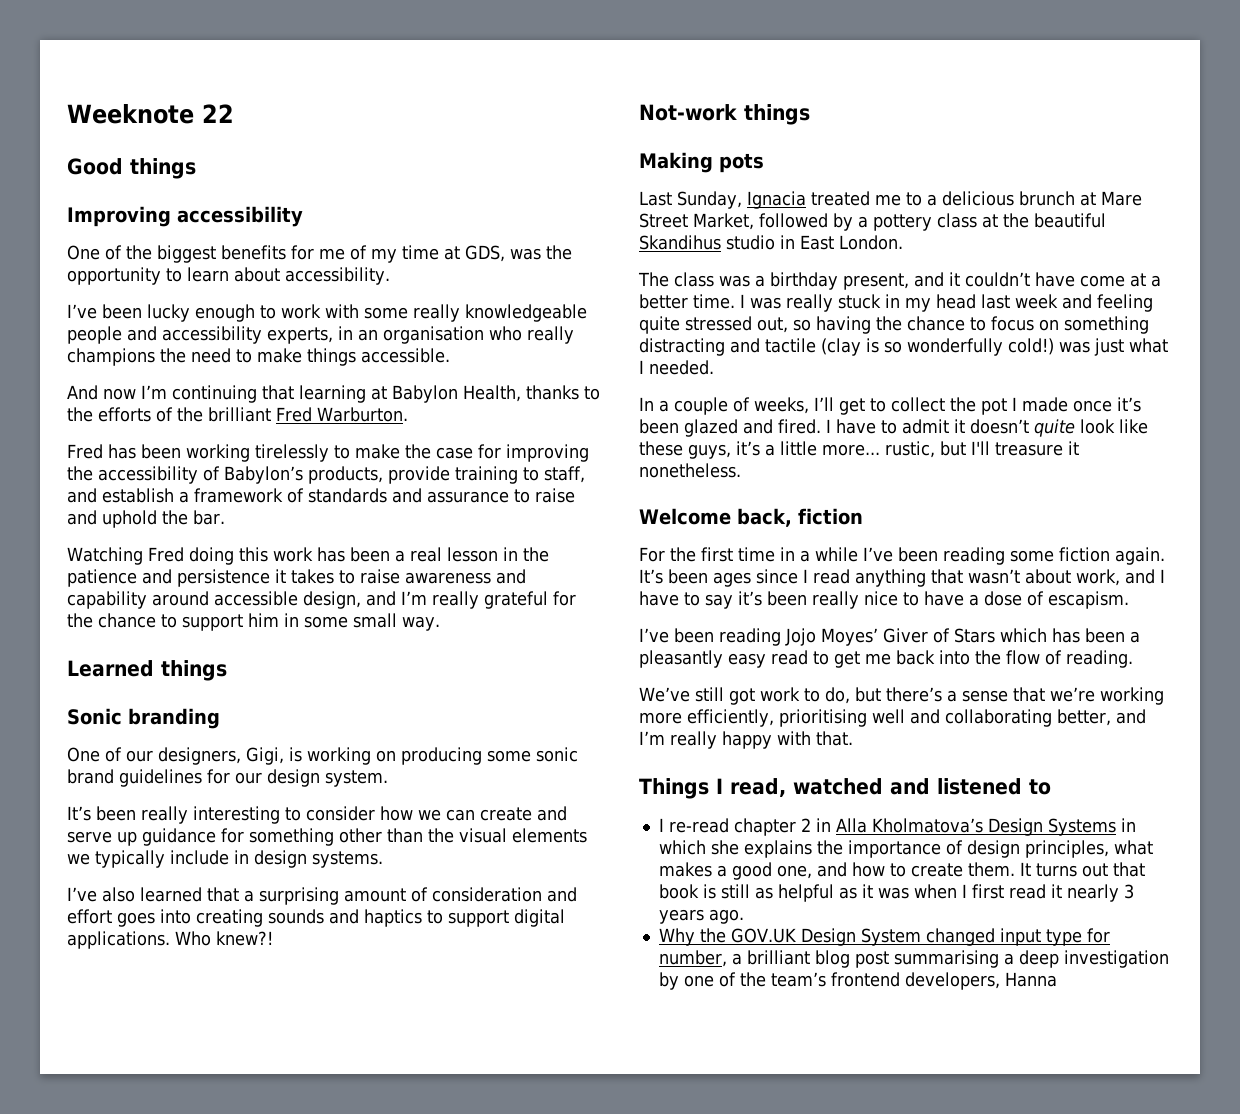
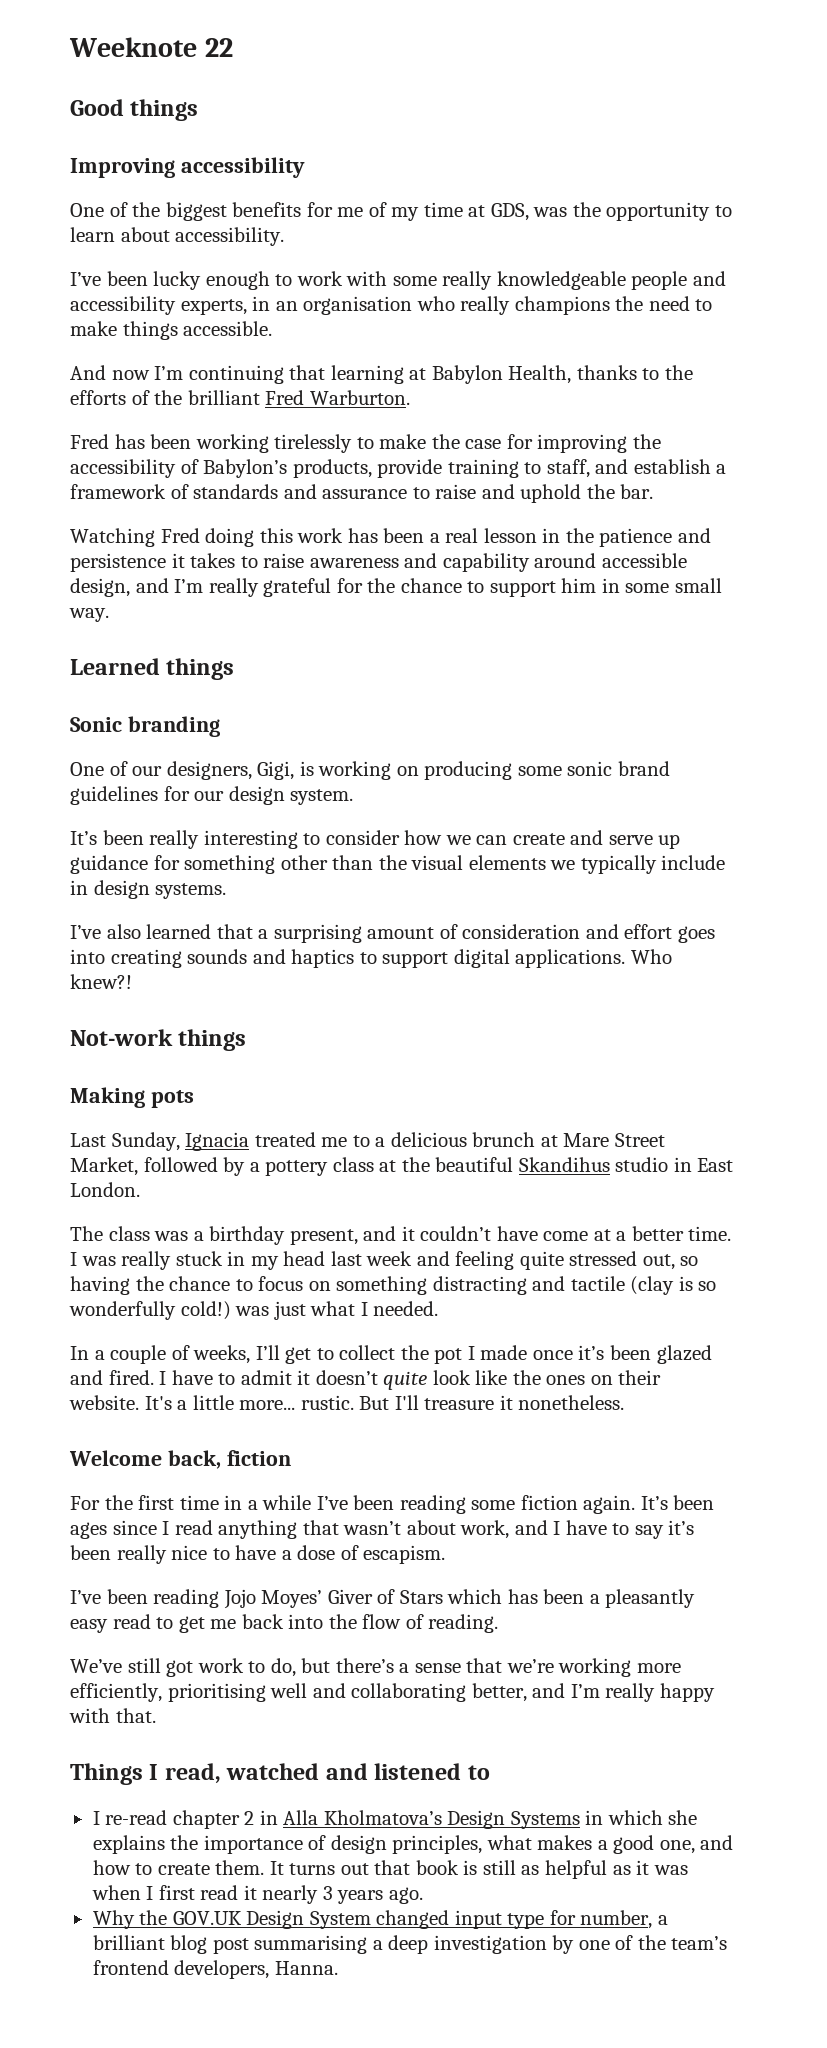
[639,441,760,459] these guys, it’s -> [512,1370,662,1385] [69,1395,172,1410] the ones on their website. It's
[885,441,966,458] rustic, but -> [300,1395,390,1410] rustic. But
[1004,972,1057,987] Hanna -> [274,1961,338,1975] Hanna.

